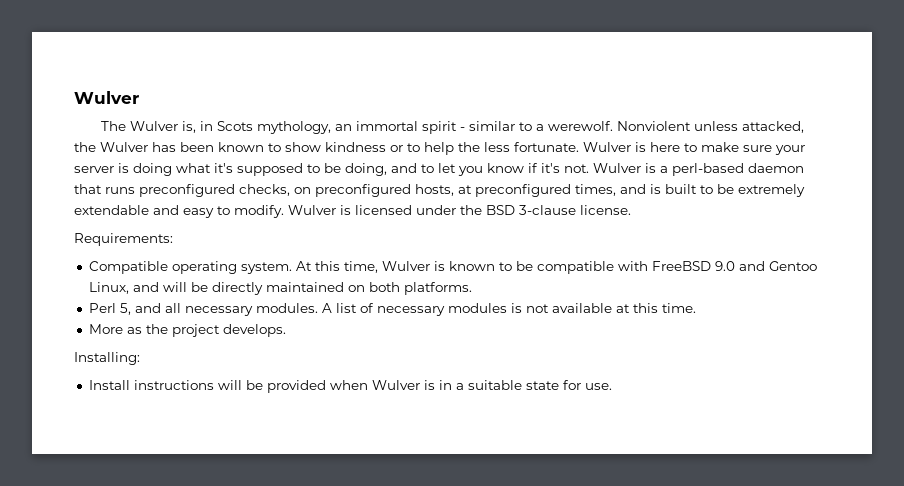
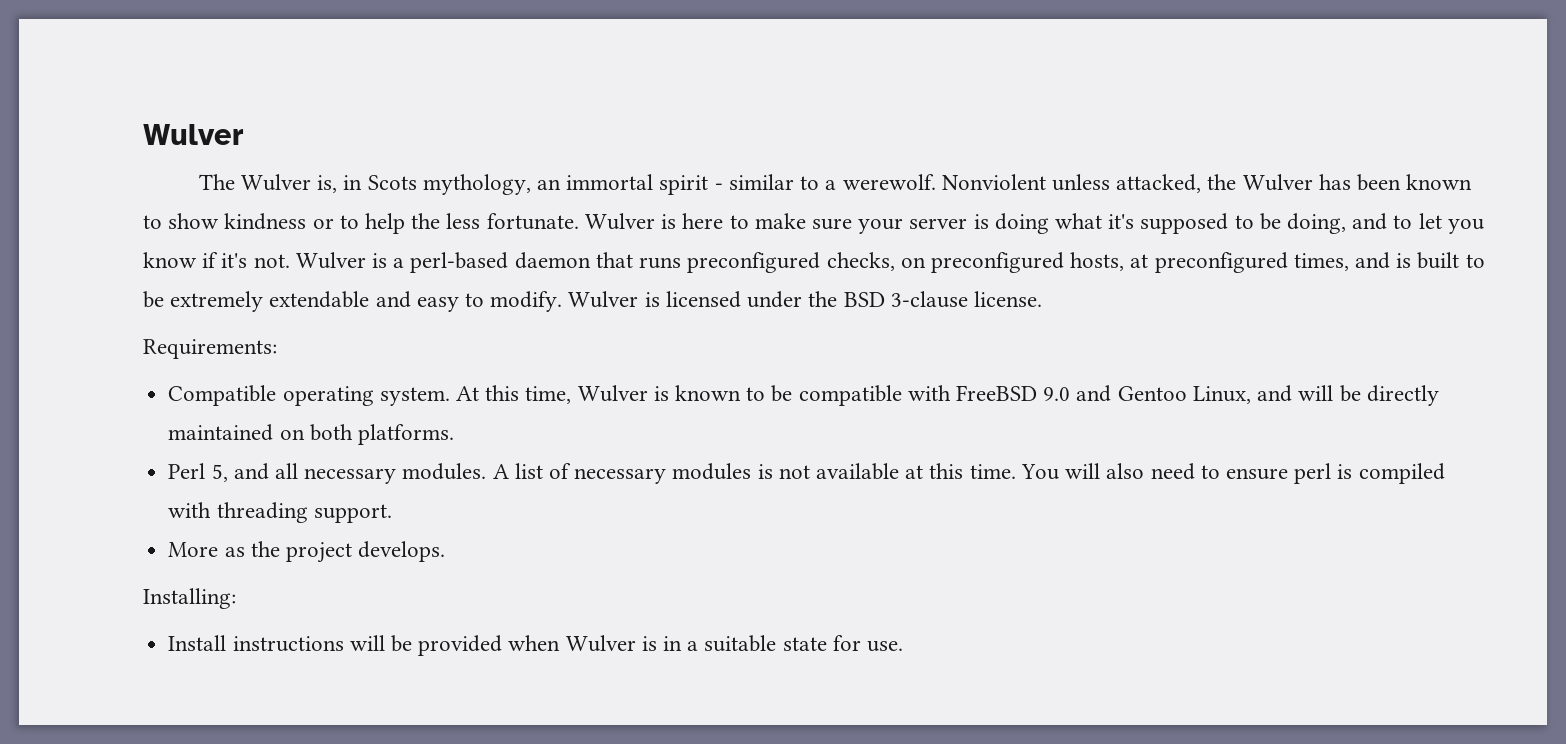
(696, 308) none -> [1020,463,1445,484] [168,502,392,523] You will also need to ensure perl is compiled with threading support.

